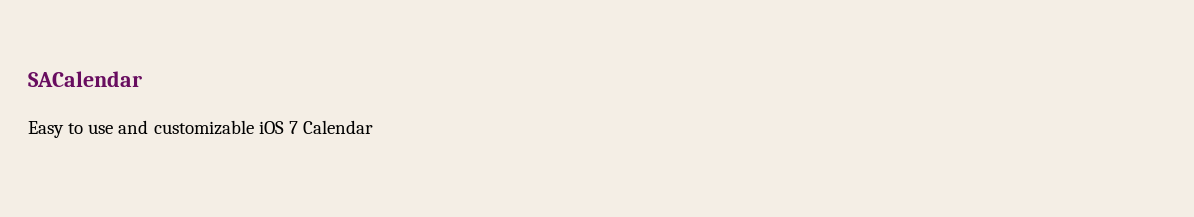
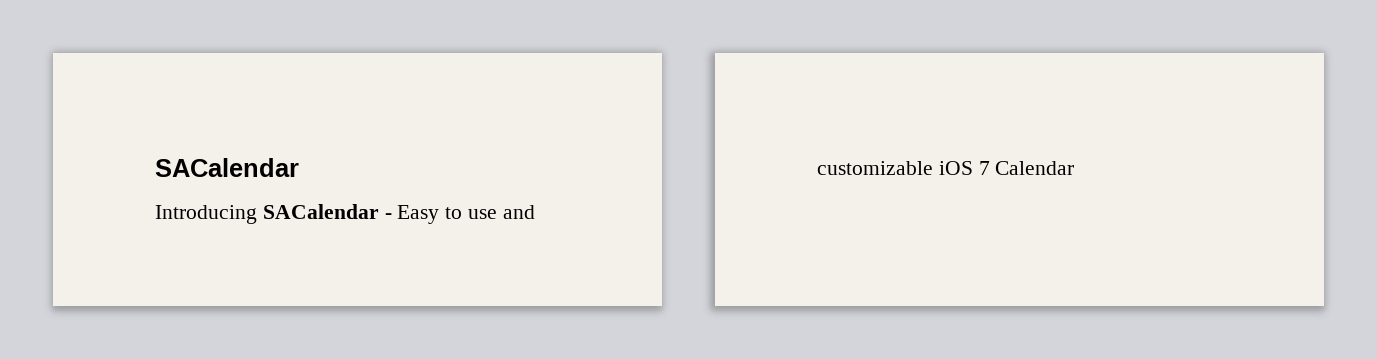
(142, 79) none -> [155,204,392,224] Introducing SACalendar -

